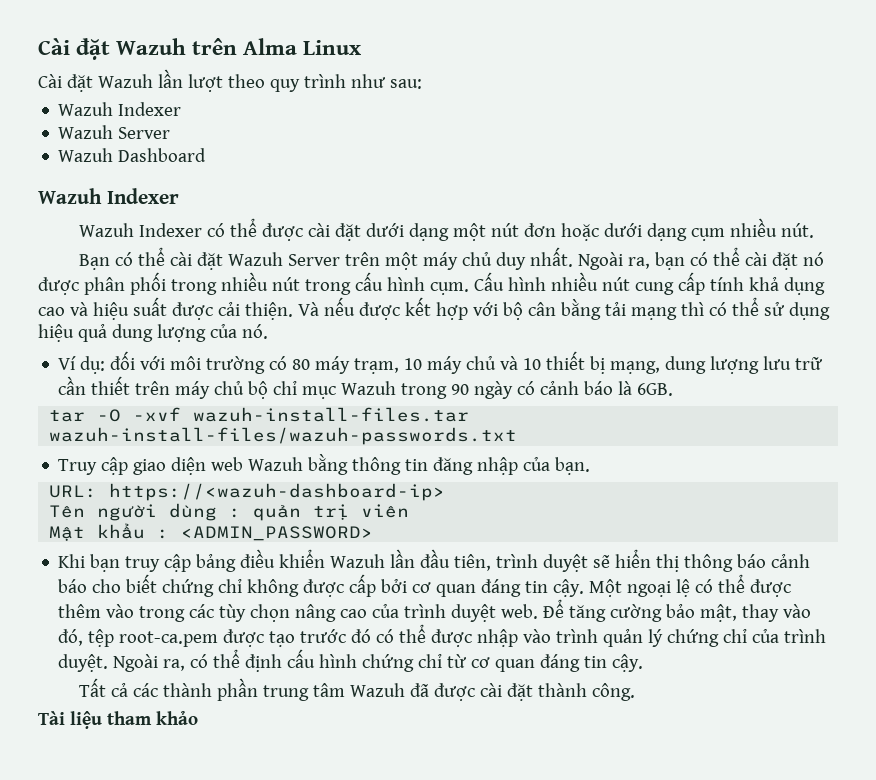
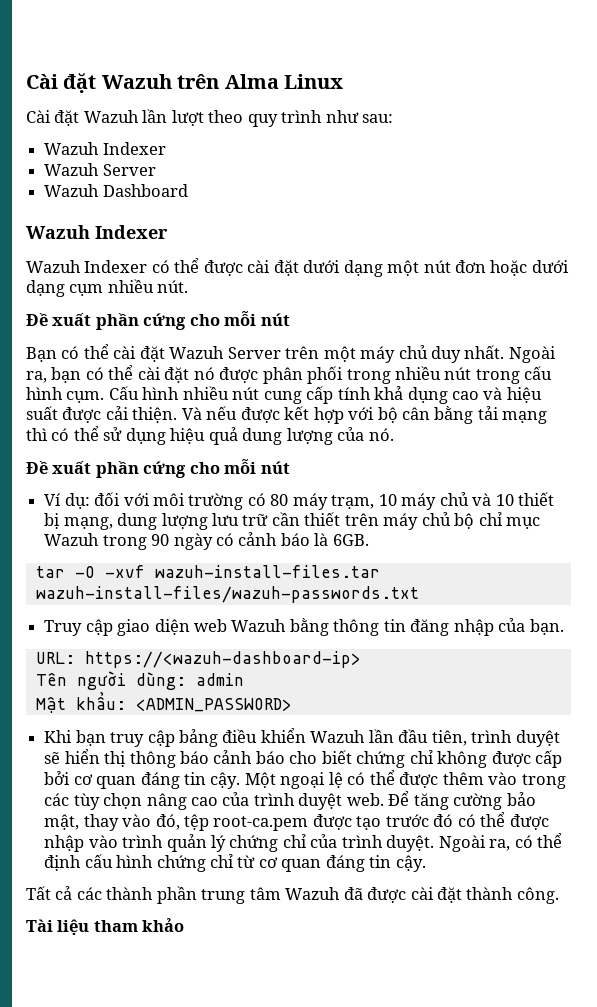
(814, 230) none -> [26,311,290,330] // Đề xuất phần cứng cho mỗi nút
(268, 331) none -> [26,459,290,478] // Đề xuất phần cứng cho mỗi nút
[169,503,410,521] dùng : quản trị viên -> [135,672,244,690] dùng: admin
[97,523,170,539] khẩu : -> [75,692,126,710] khẩu:

